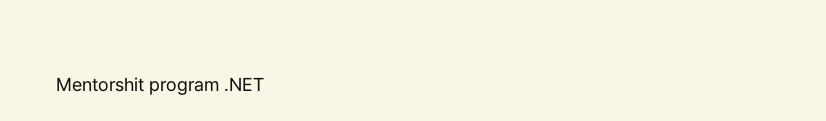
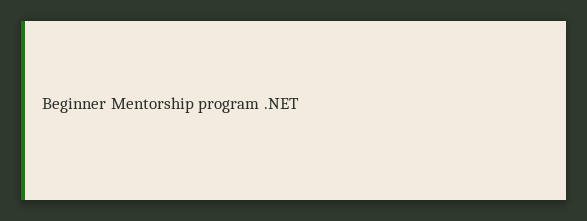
[56,77,144,92] Mentorshit -> [42,97,194,113] Beginner Mentorship

